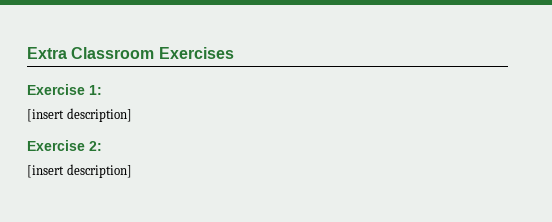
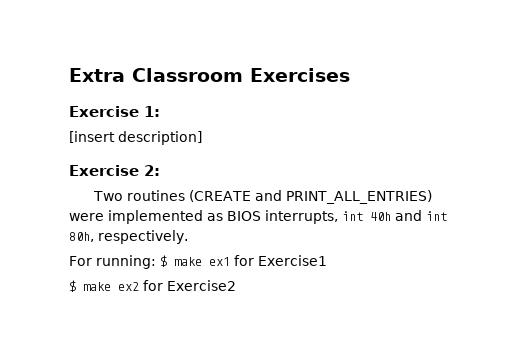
[27,164,132,178] [insert description] -> [92,190,432,204] [69,210,447,224] [69,230,188,244] [69,255,327,269] [69,280,236,292] Two routines (CREATE and PRINT_ALL_ENTRIES) were implemented as BIOS interrupts, int 40h and int 80h, respectively. // For running: $ make ex1 for Exercise1 // $ make ex2 for Exercise2

